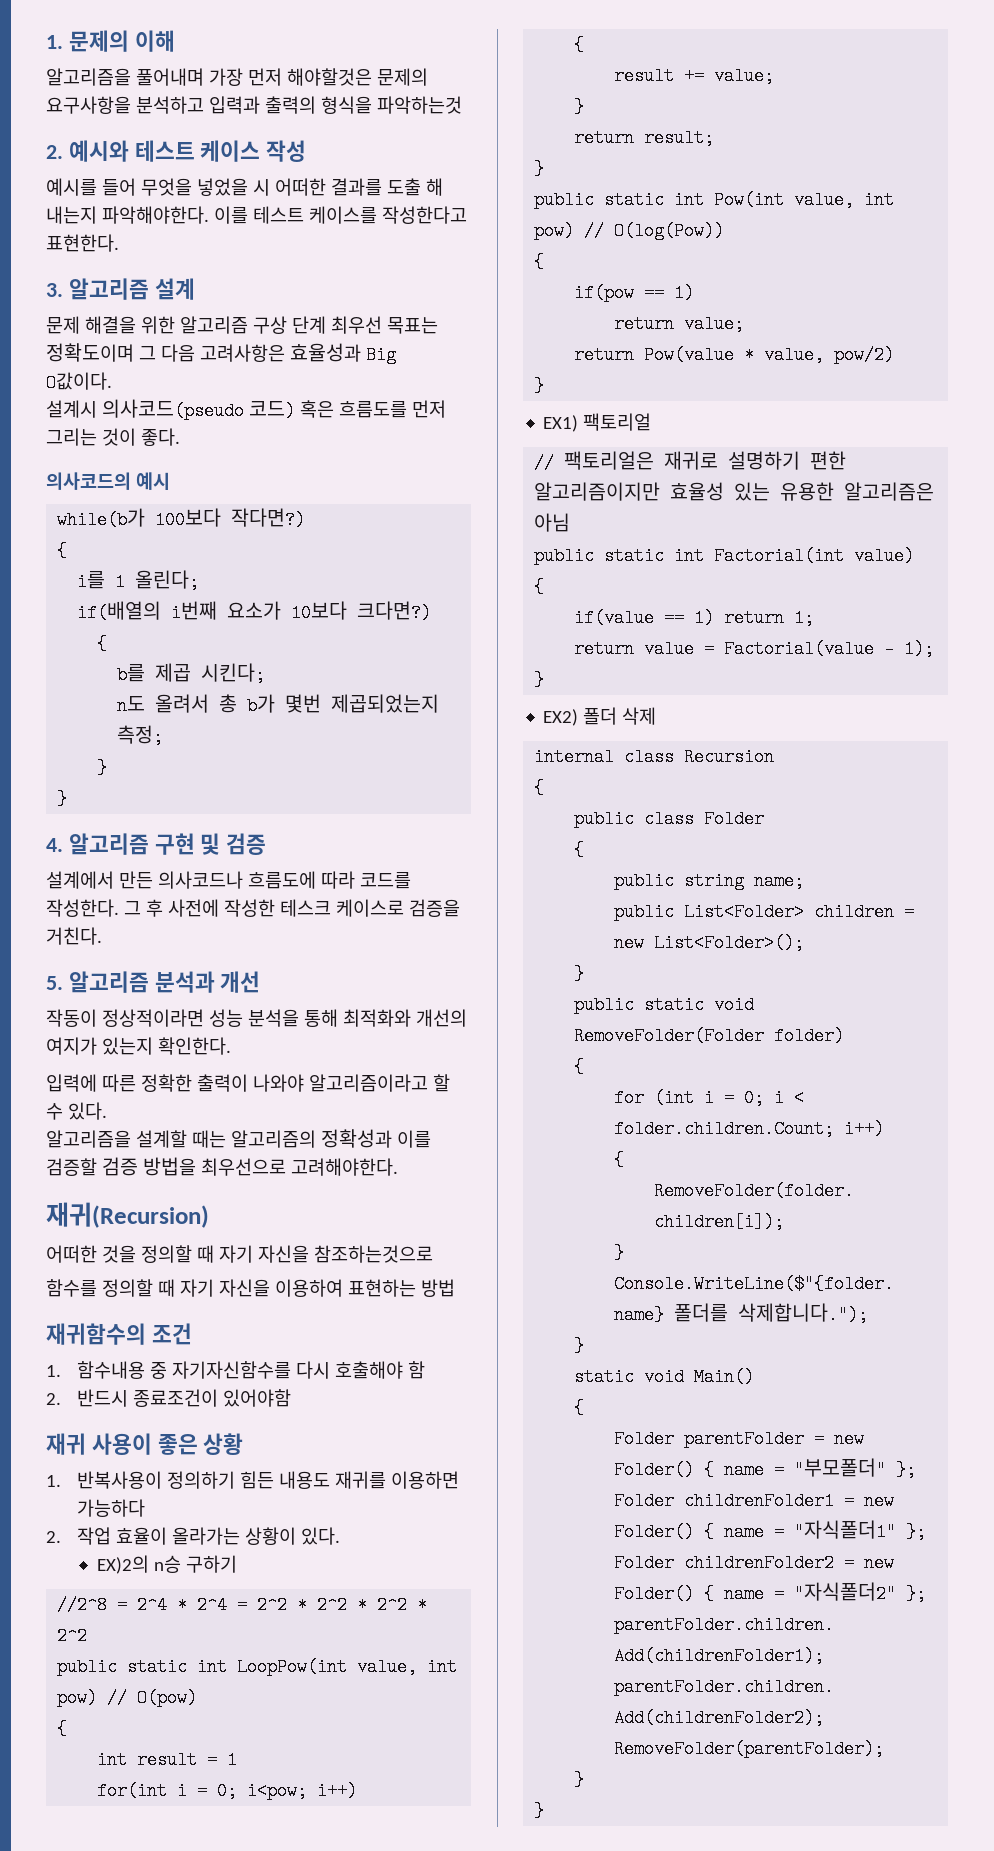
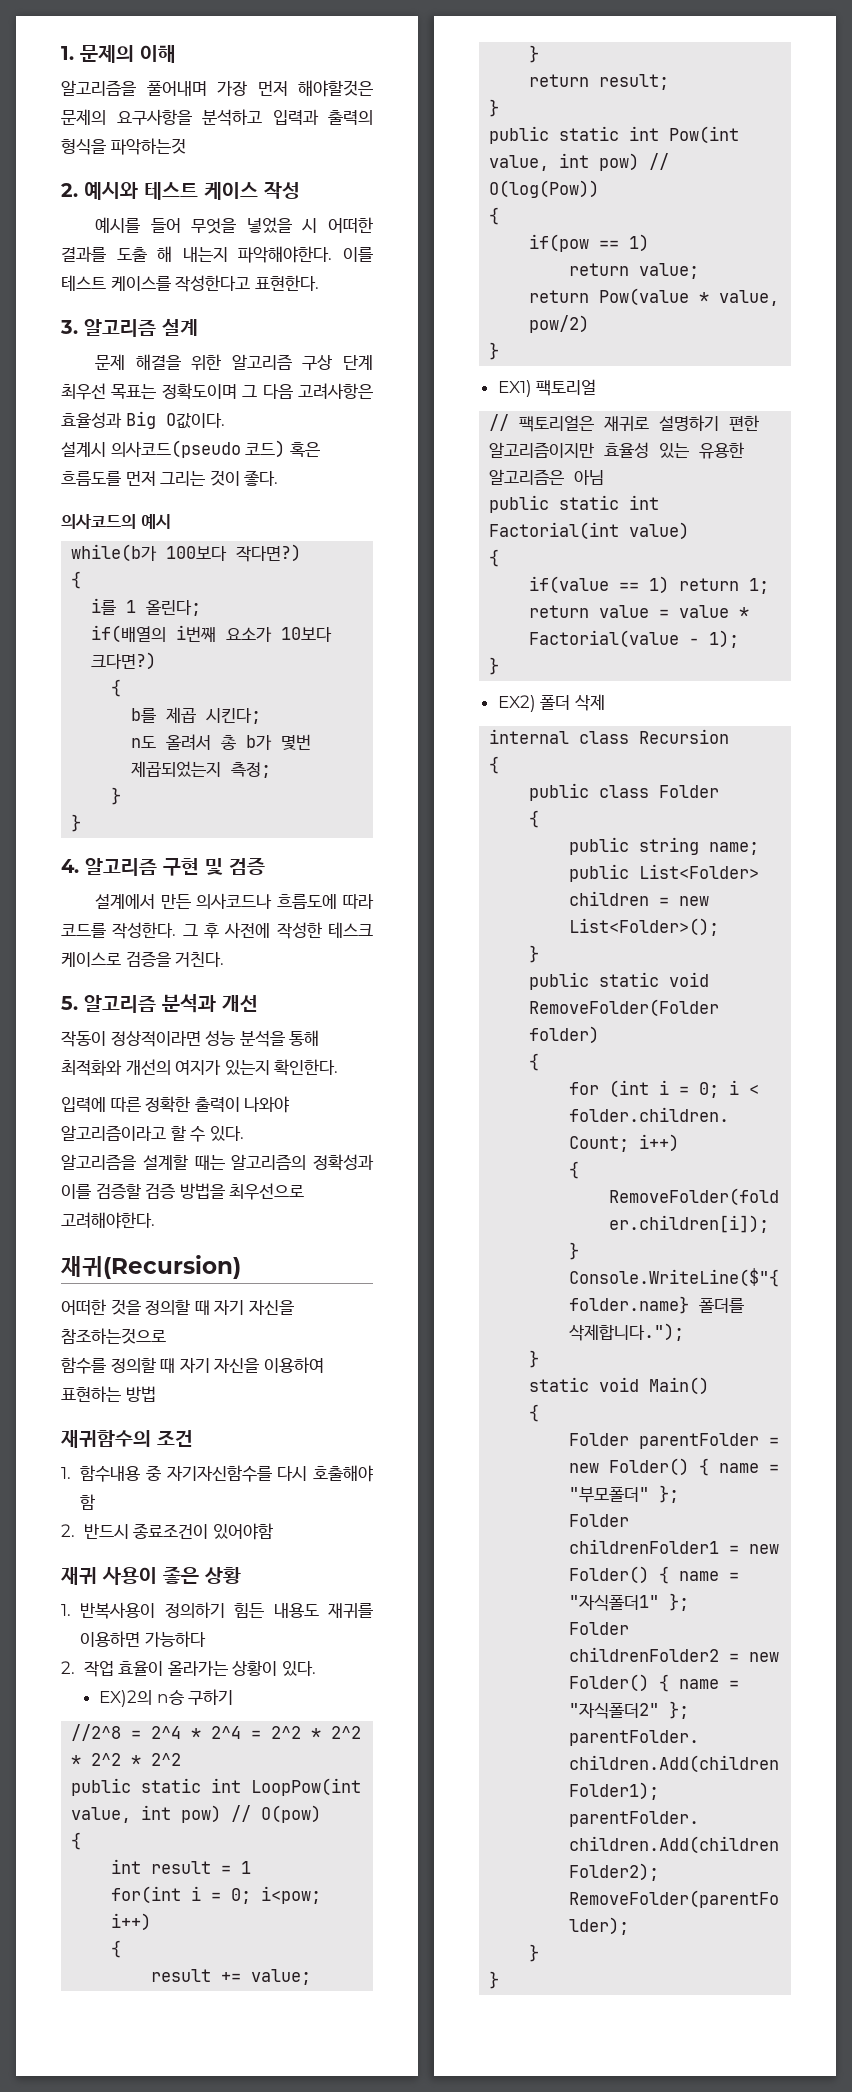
(715, 649) none -> [679,605,750,618] value *

